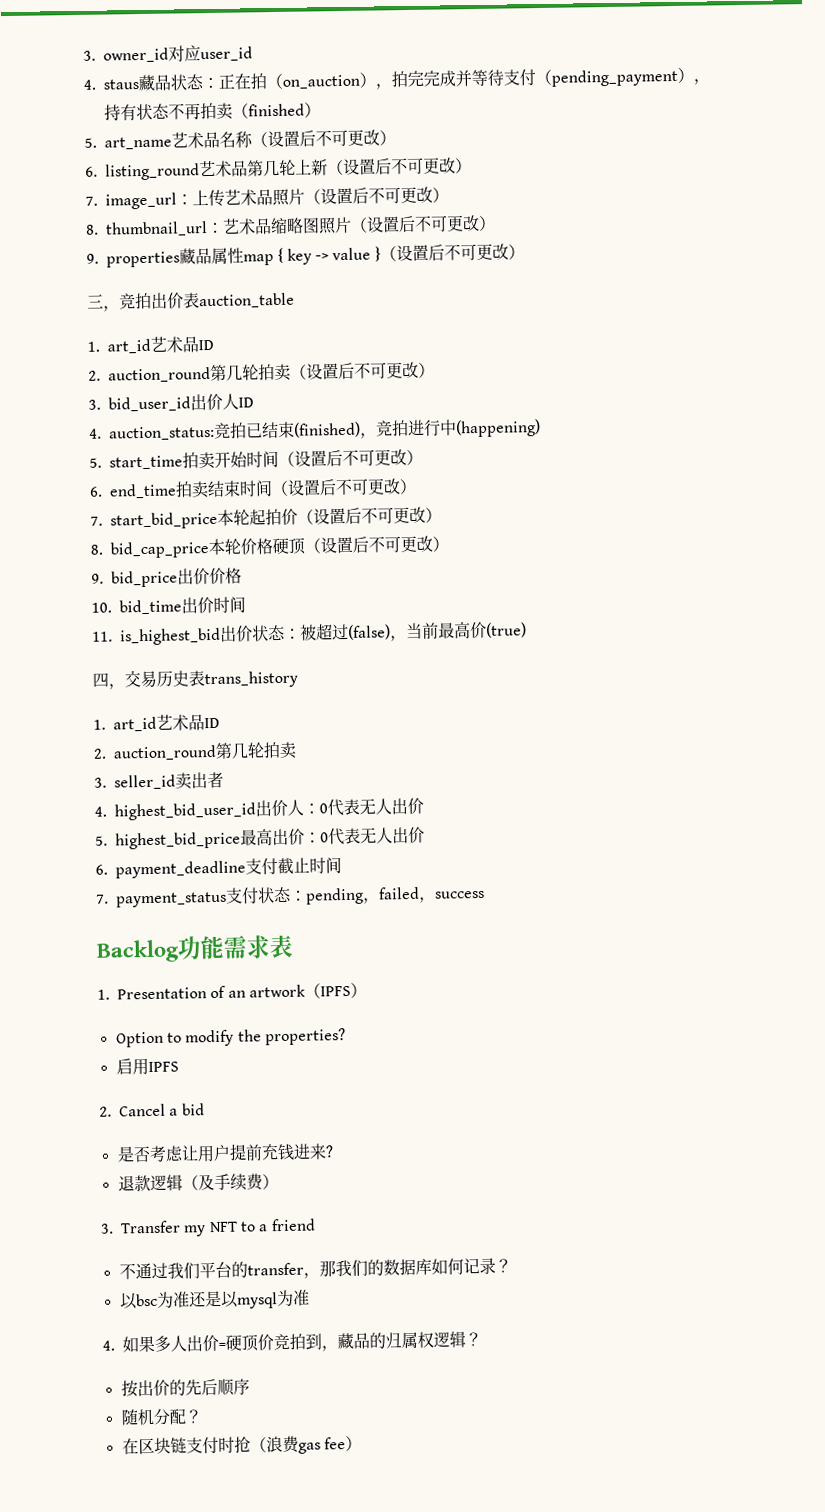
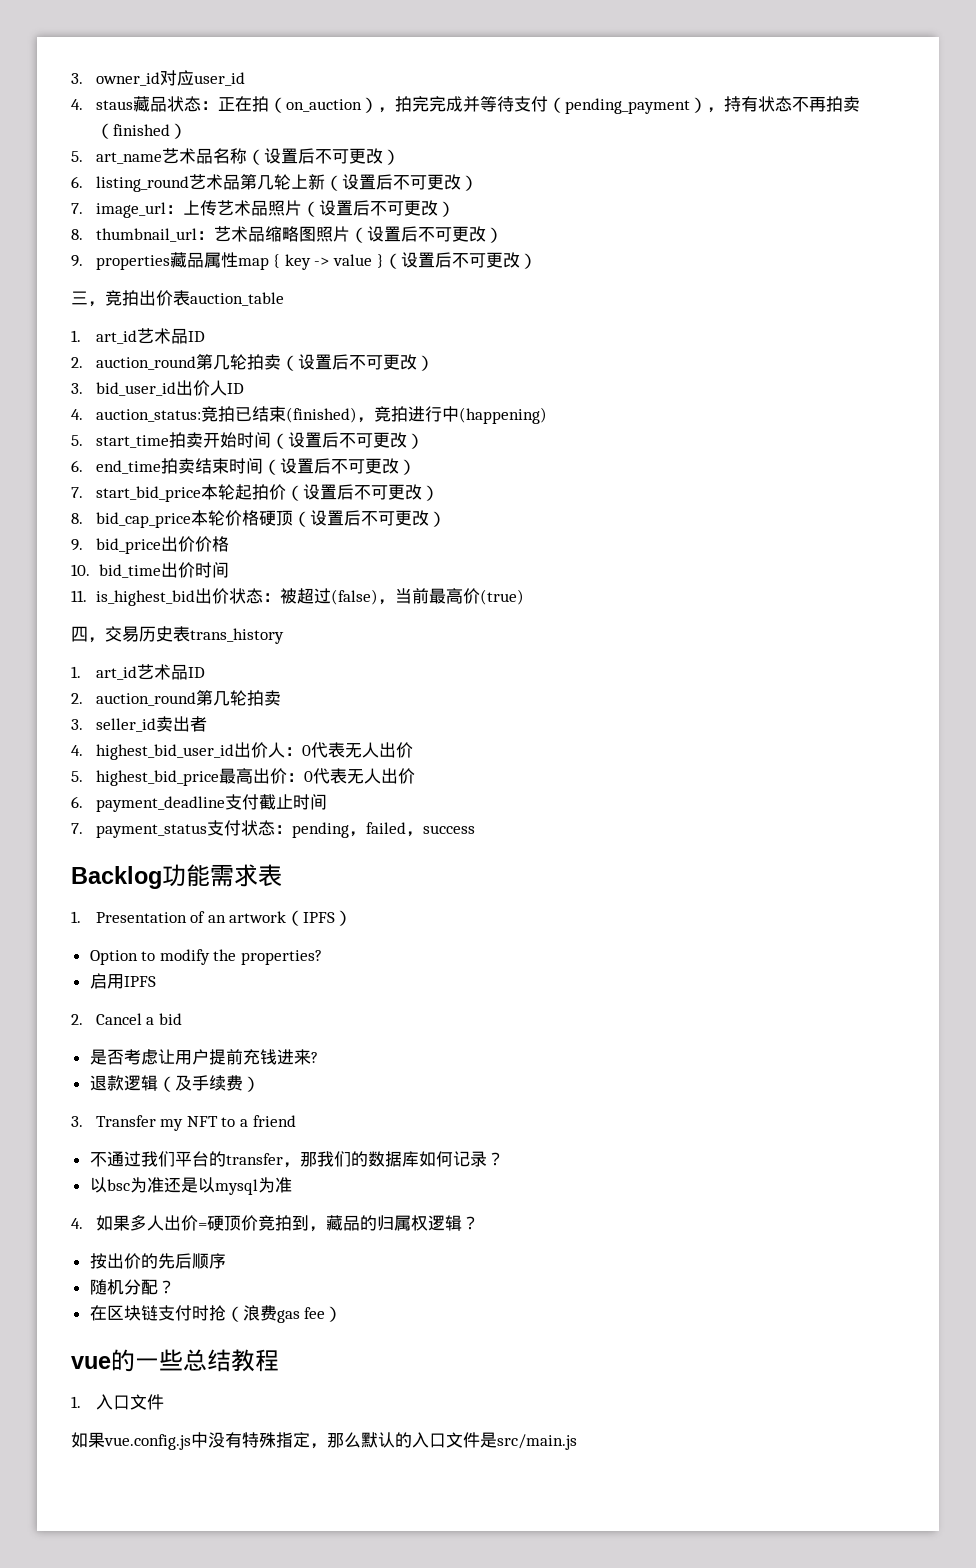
(362, 1443) none -> [71,1349,279,1372] [71,1394,164,1410] [71,1432,577,1450] // vue的一些总结教程 // 1.入口文件 // 如果vue.config.js中没有特殊指定，那么默认的入口文件是src/main.js

